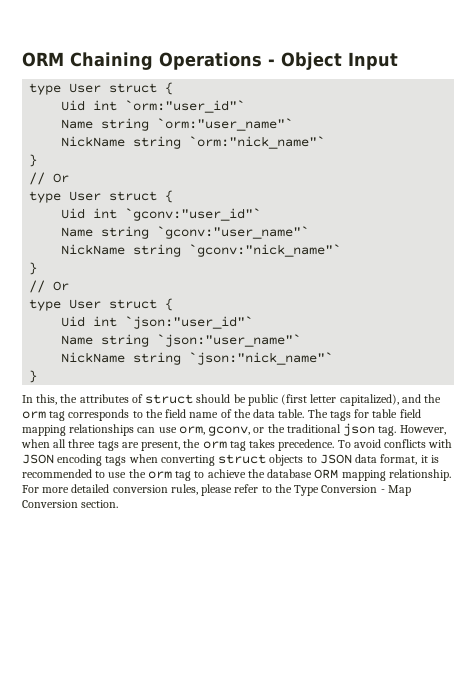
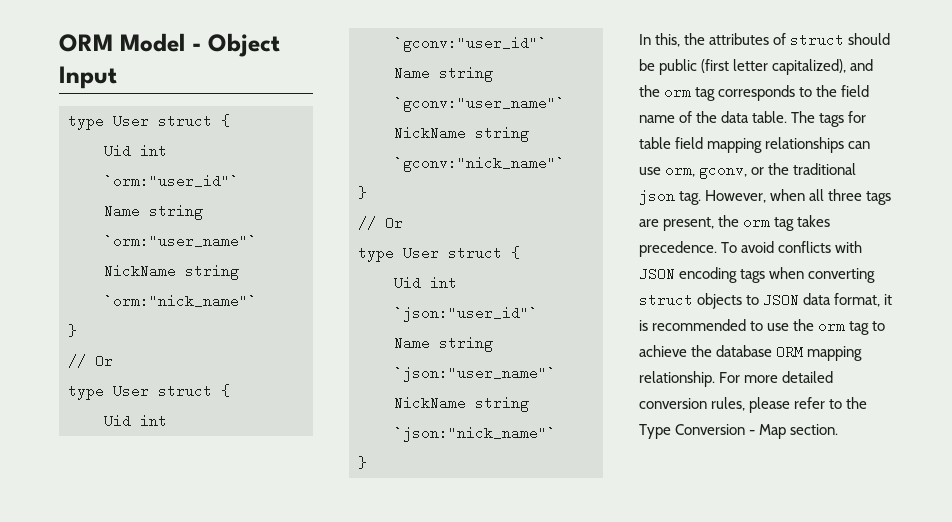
[22,52,262,70] ORM Chaining Operations -> [59,33,185,52] ORM Model
[22,500,78,508] Conversion -> (787, 431) none

